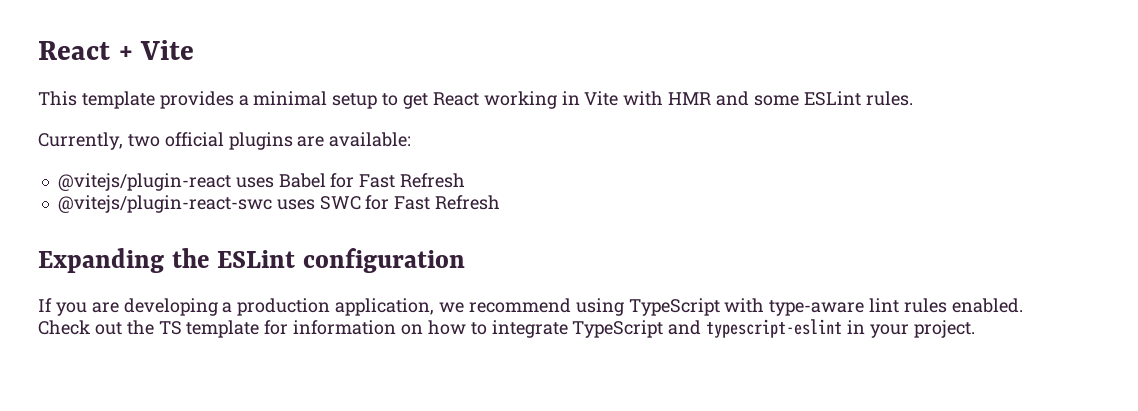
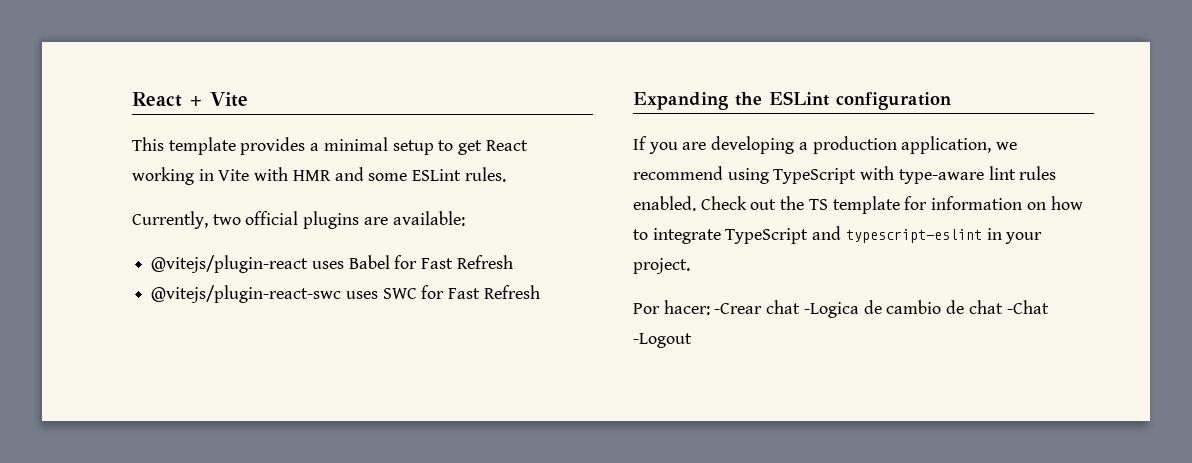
(975, 329) none -> [633,300,1049,318] [633,333,692,348] // Por hacer: -Crear chat -Logica de cambio de chat -Chat -Logout

